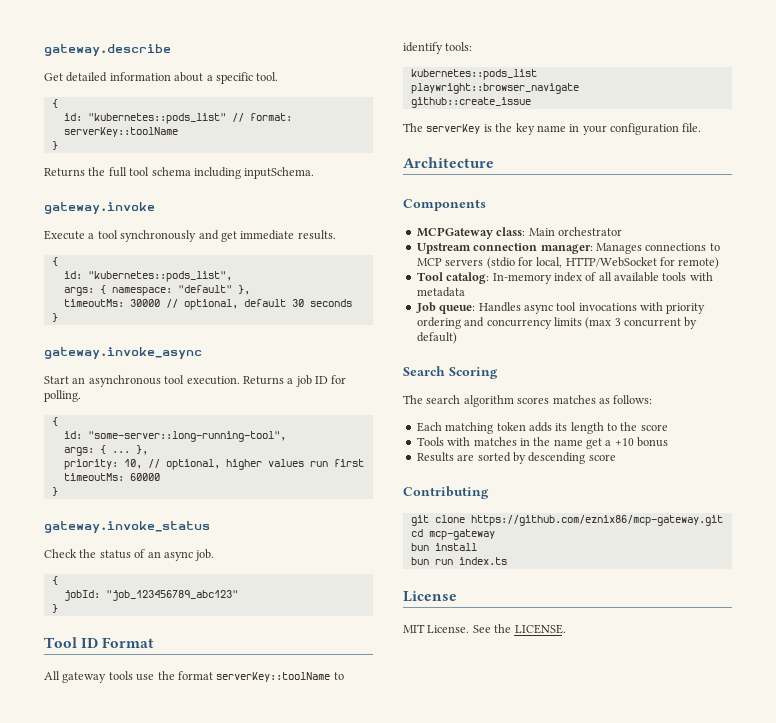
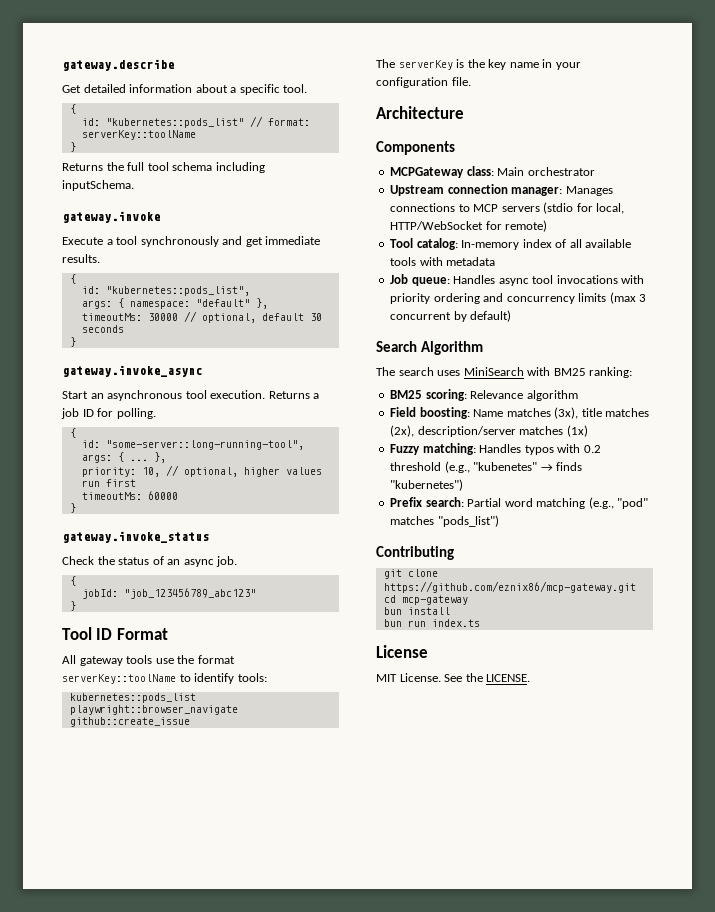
[449,367,498,379] Scoring -> [420,341,483,355] Algorithm
[463,395,653,407] [416,422,668,434] [416,437,669,449] [416,452,616,464] algorithm scores matches as follows: // Each matching token adds its length to the score // Tools with matches in the name get a +10 bonus // Results are sorted by descending score -> [437,367,633,378] [390,389,578,401] [390,407,650,419] [390,425,588,437] [390,443,601,455] [390,461,583,473] [390,479,464,491] [390,497,649,509] [390,515,499,527] uses MiniSearch with BM25 ranking: // BM25 scoring: Relevance algorithm // Field boosting: Name matches (3x), title matches (2x), description/server matches (1x) // Fuzzy matching: Handles typos with 0.2 threshold (e.g., "kubenetes" → finds "kubernetes") // Prefix search: Partial word matching (e.g., "pod" matches "pods_list")

